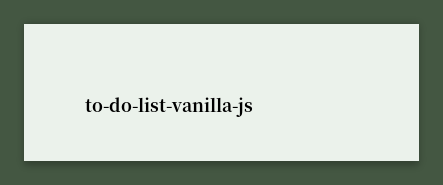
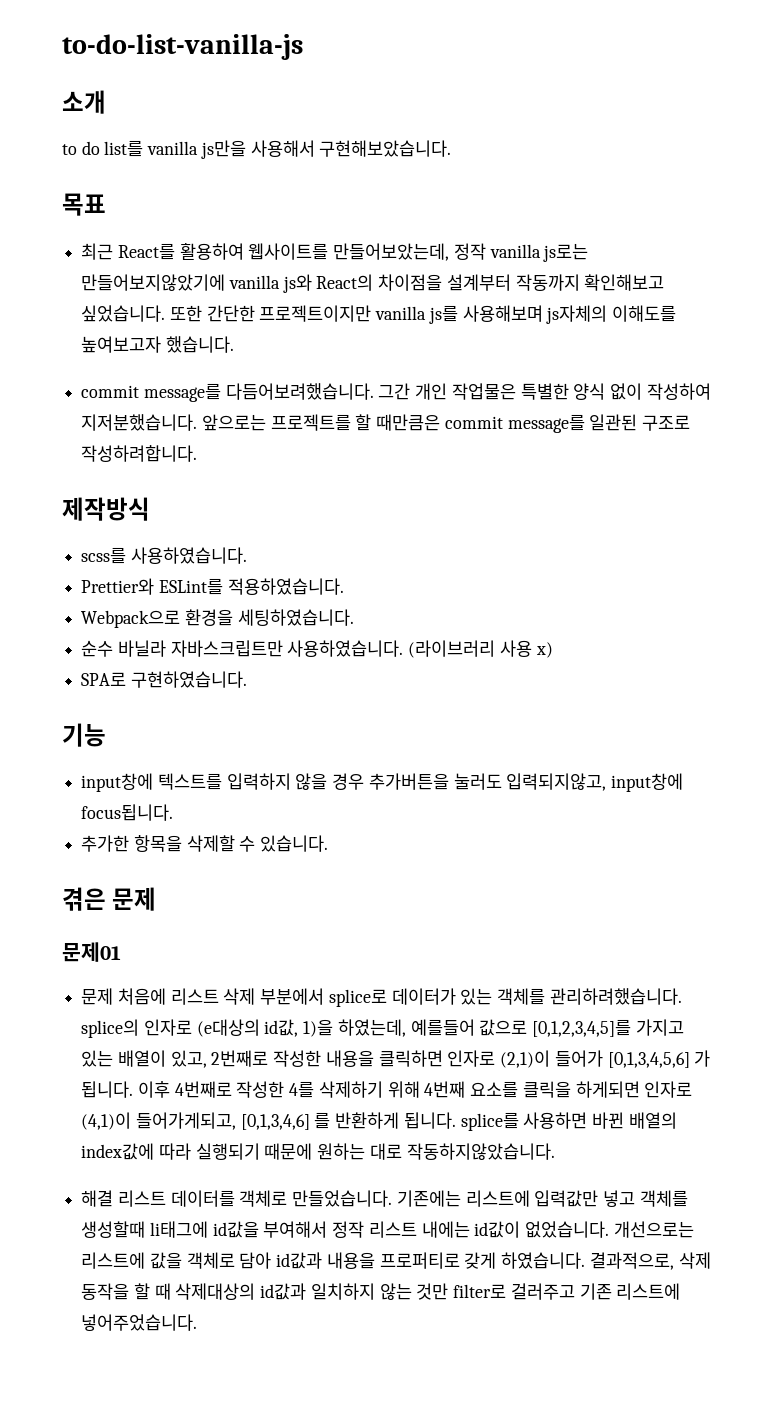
(253, 107) none -> [62,90,106,114] [62,140,452,159] [62,193,106,216] [81,243,589,262] [81,274,665,293] [81,305,677,324] [81,336,234,353] [81,383,711,402] [81,414,691,433] [81,445,198,462] [62,497,150,521] [81,547,247,564] [81,578,344,595] [81,609,354,628] [81,640,553,658] [81,671,247,688] [62,723,106,747] [81,773,684,792] [81,804,174,821] [81,835,329,852] [62,887,157,911] [62,942,121,962] [81,988,682,1007] [81,1019,684,1038] [81,1050,711,1068] [81,1081,693,1098] [81,1112,677,1131] [81,1143,555,1160] [81,1190,688,1207] [81,1221,694,1238] [81,1252,711,1270] [81,1283,681,1300] [81,1314,198,1331] // 소개 // to do list를 vanilla js만을 사용해서 구현해보았습니다. // 목표 // 최근 React를 활용하여 웹사이트를 만들어보았는데, 정작 vanilla js로는 만들어보지않았기에 vanilla js와 React의 차이점을 설계부터 작동까지 확인해보고 싶었습니다. 또한 간단한 프로젝트이지만 vanilla js를 사용해보며 js자체의 이해도를 높여보고자 했습니다. // commit message를 다듬어보려했습니다. 그간 개인 작업물은 특별한 양식 없이 작성하여 지저분했습니다. 앞으로는 프로젝트를 할 때만큼은 commit message를 일관된 구조로 작성하려합니다. // 제작방식 // scss를 사용하였습니다. // Prettier와 ESLint를 적용하였습니다. // Webpack으로 환경을 세팅하였습니다. // 순수 바닐라 자바스크립트만 사용하였습니다. (라이브러리 사용 x) // SPA로 구현하였습니다. // 기능 // input창에 텍스트를 입력하지 않을 경우 추가버튼을 눌러도 입력되지않고, input창에 focus됩니다. // 추가한 항목을 삭제할 수 있습니다. // 겪은 문제 // 문제01 // 문제 처음에 리스트 삭제 부분에서 splice로 데이터가 있는 객체를 관리하려했습니다. splice의 인자로 (e대상의 id값, 1)을 하였는데, 예를들어 값으로 [0,1,2,3,4,5]를 가지고 있는 배열이 있고, 2번째로 작성한 내용을 클릭하면 인자로 (2,1)이 들어가 [0,1,3,4,5,6] 가 됩니다. 이후 4번째로 작성한 4를 삭제하기 위해 4번째 요소를 클릭을 하게되면 인자로 (4,1)이 들어가게되고, [0,1,3,4,6] 를 반환하게 됩니다. splice를 사용하면 바뀐 배열의 index값에 따라 실행되기 때문에 원하는 대로 작동하지않았습니다. // 해결 리스트 데이터를 객체로 만들었습니다. 기존에는 리스트에 입력값만 넣고 객체를 생성할때 li태그에 id값을 부여해서 정작 리스트 내에는 id값이 없었습니다. 개선으로는 리스트에 값을 객체로 담아 id값과 내용을 프로퍼티로 갖게 하였습니다. 결과적으로, 삭제 동작을 할 때 삭제대상의 id값과 일치하지 않는 것만 filter로 걸러주고 기존 리스트에 넣어주었습니다.

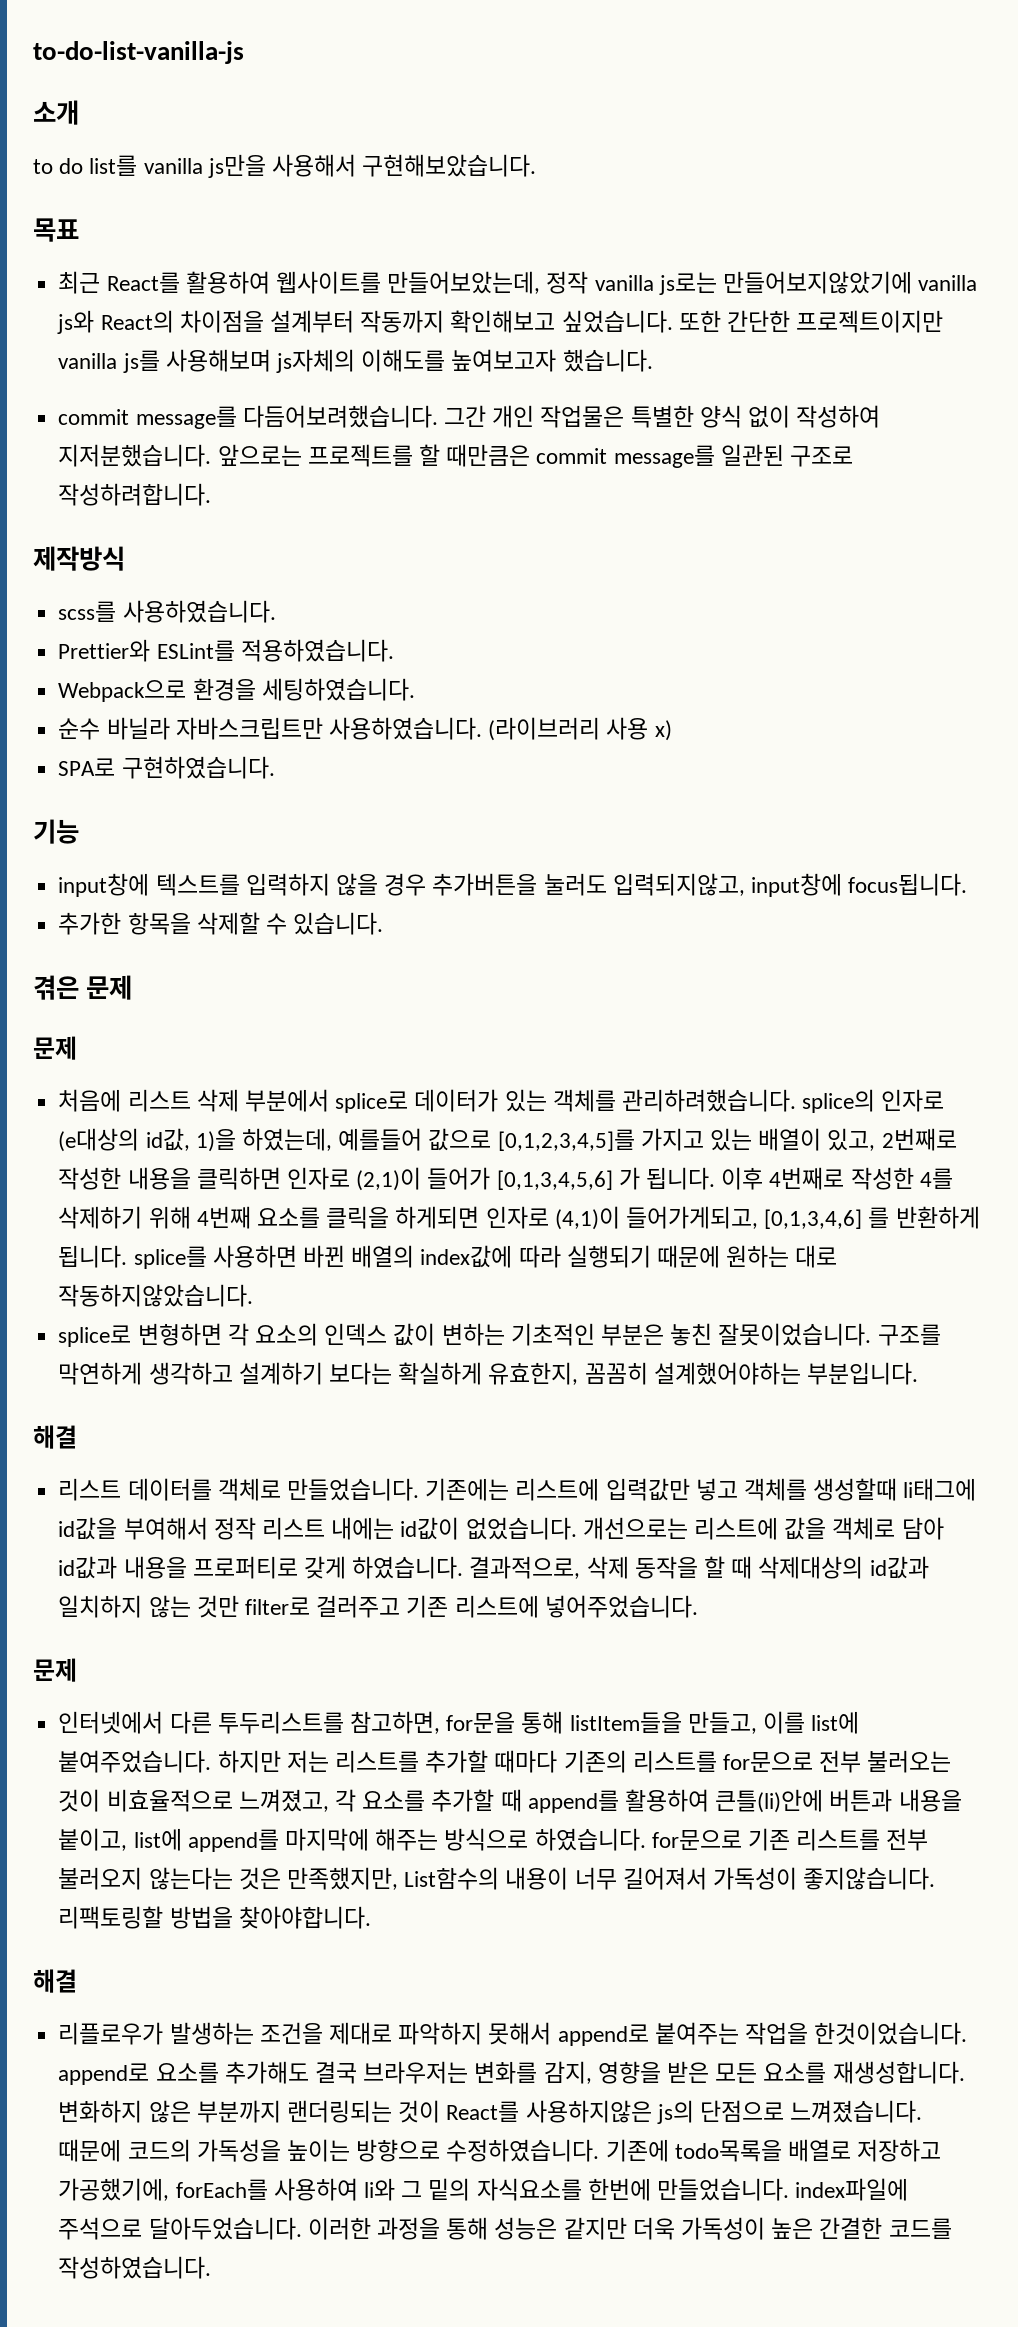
[62,942,121,962] [81,988,114,1005] 문제01 // 문제 -> [33,1036,77,1060] 문제 //
[81,1190,114,1207] // 해결 -> [58,1323,941,1347] [58,1362,918,1385] [33,1425,77,1449] // splice로 변형하면 각 요소의 인덱스 값이 변하는 기초적인 부분은 놓친 잘못이었습니다. 구조를 막연하게 생각하고 설계하기 보다는 확실하게 유효한지, 꼼꼼히 설계했어야하는 부분입니다. // 해결 //
(198, 1322) none -> [33,1658,77,1682] [58,1711,860,1734] [58,1750,952,1773] [58,1789,962,1813] [58,1828,929,1852] [58,1867,936,1890] [58,1906,371,1929] [33,1969,77,1993] [58,2022,968,2046] [58,2061,965,2085] [58,2100,923,2124] [58,2139,942,2162] [58,2178,909,2201] [58,2217,952,2240] [58,2256,212,2279] // 문제 // 인터넷에서 다른 투두리스트를 참고하면, for문을 통해 listItem들을 만들고, 이를 list에 붙여주었습니다. 하지만 저는 리스트를 추가할 때마다 기존의 리스트를 for문으로 전부 불러오는 것이 비효율적으로 느껴졌고, 각 요소를 추가할 때 append를 활용하여 큰틀(li)안에 버튼과 내용을 붙이고, list에 append를 마지막에 해주는 방식으로 하였습니다. for문으로 기존 리스트를 전부 불러오지 않는다는 것은 만족했지만, List함수의 내용이 너무 길어져서 가독성이 좋지않습니다. 리팩토링할 방법을 찾아야합니다. // 해결 // 리플로우가 발생하는 조건을 제대로 파악하지 못해서 append로 붙여주는 작업을 한것이었습니다. append로 요소를 추가해도 결국 브라우저는 변화를 감지, 영향을 받은 모든 요소를 재생성합니다. 변화하지 않은 부분까지 랜더링되는 것이 React를 사용하지않은 js의 단점으로 느껴졌습니다. 때문에 코드의 가독성을 높이는 방향으로 수정하였습니다. 기존에 todo목록을 배열로 저장하고 가공했기에, forEach를 사용하여 li와 그 밑의 자식요소를 한번에 만들었습니다. index파일에 주석으로 달아두었습니다. 이러한 과정을 통해 성능은 같지만 더욱 가독성이 높은 간결한 코드를 작성하였습니다.

